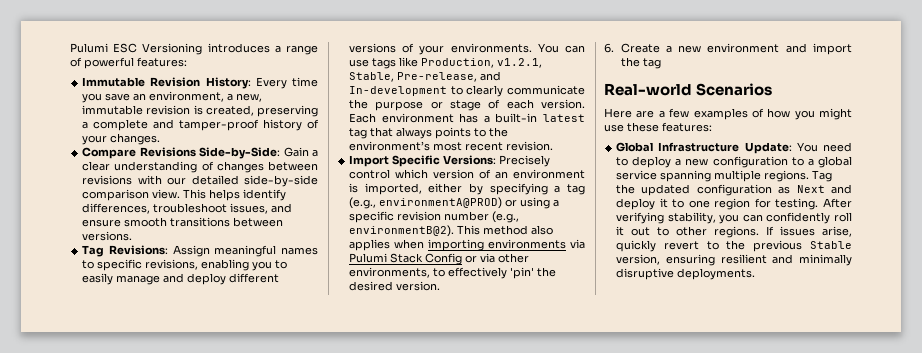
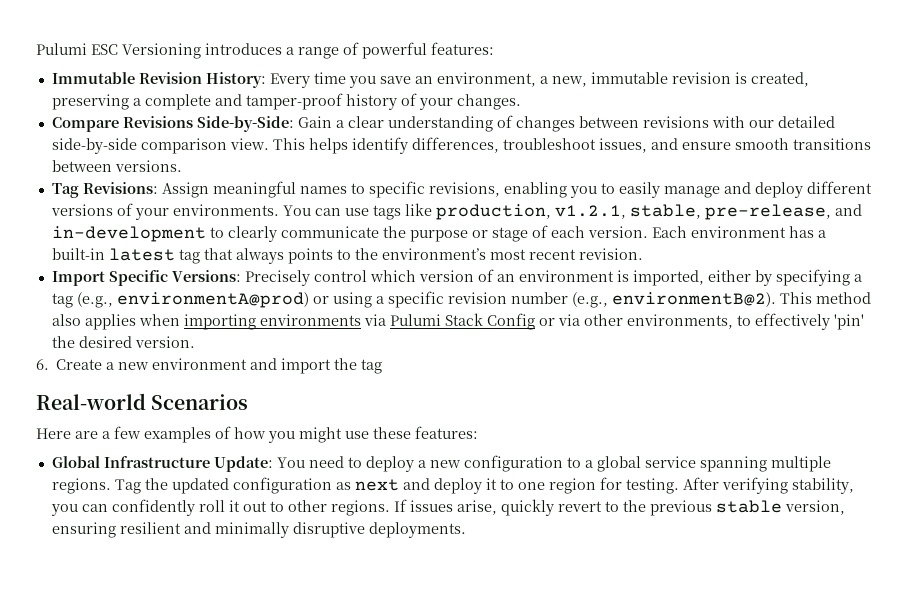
[421,58,543,68] [349,71,502,82] [349,86,448,96] Production, v1.2.1, Stable, Pre-release, and In-development -> [435,204,862,220] [51,226,206,242] production, v1.2.1, stable, pre-release, and in-development
[379,197,503,209] environmentA@PROD) -> [116,292,309,308] environmentA@prod)
[796,185,825,193] Next -> [354,479,399,491] next
[810,241,852,249] Stable -> [715,500,782,513] stable

